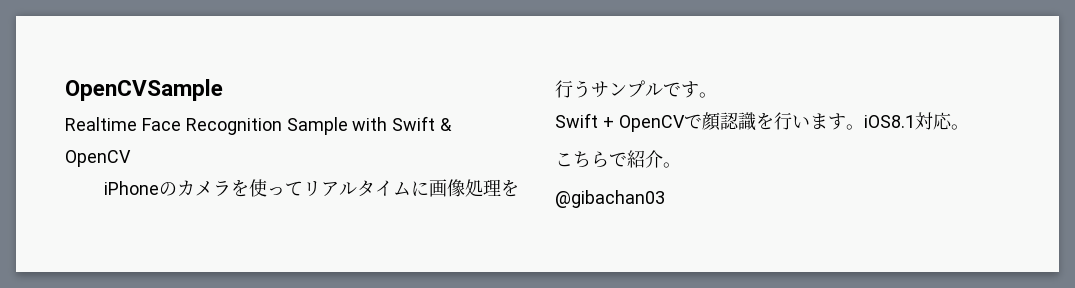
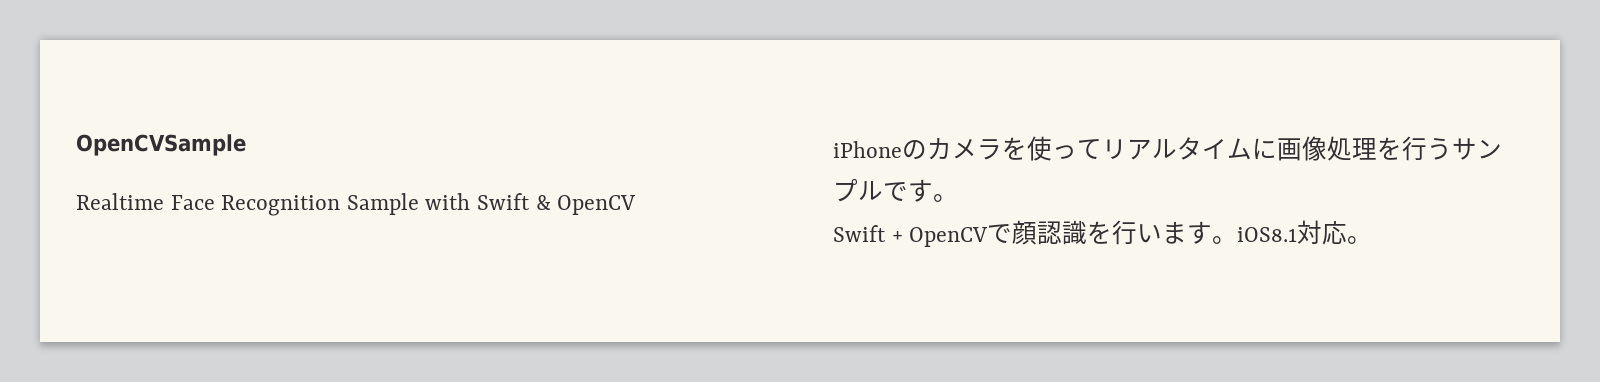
[555,150,681,168] [555,190,665,208] // こちらで紹介。 // @gibachan03 -> (1373, 240) none

